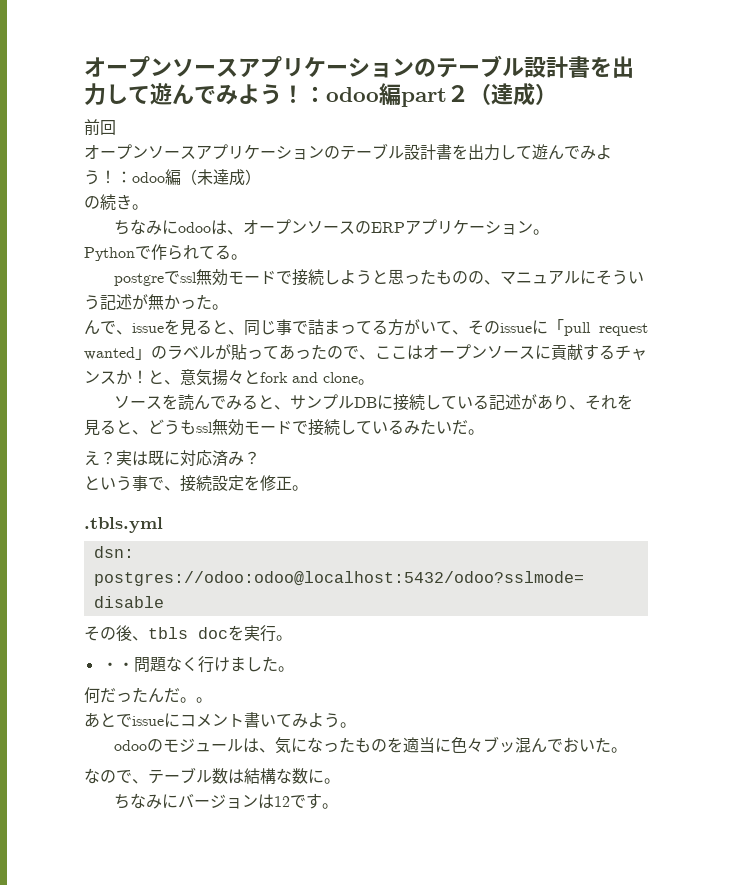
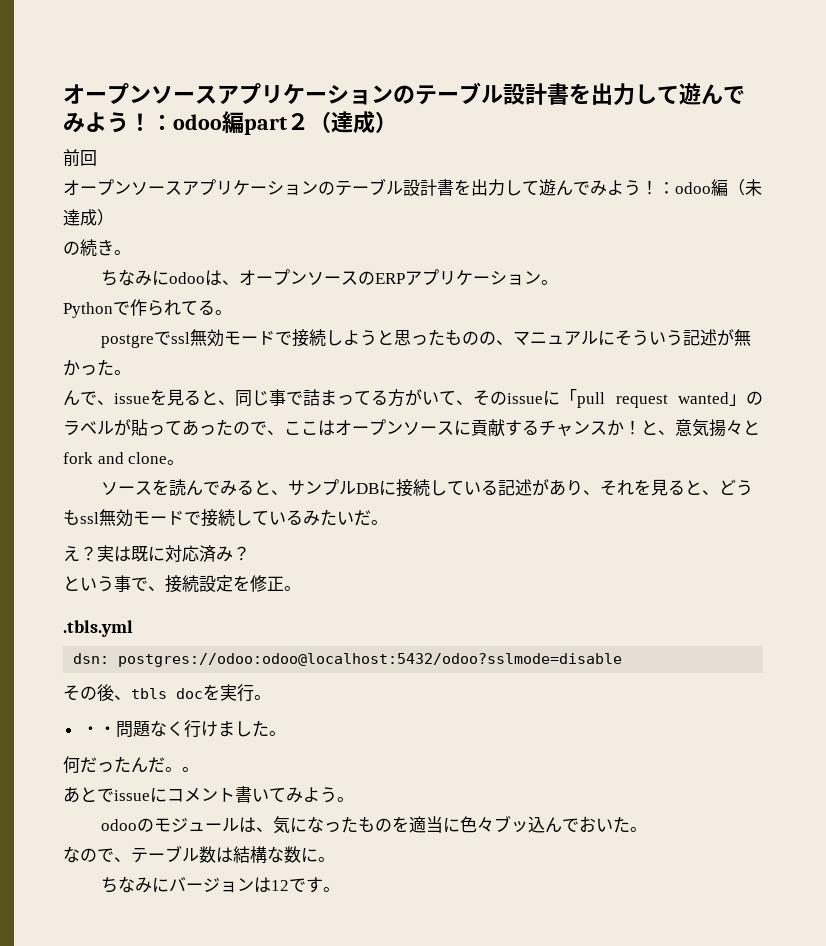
[514,737,531,753] 混 -> [528,816,546,833] 込

